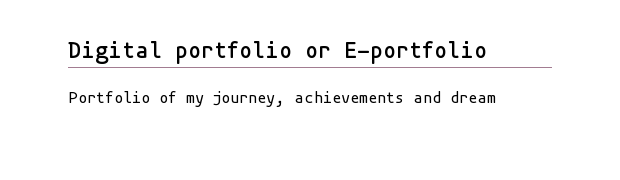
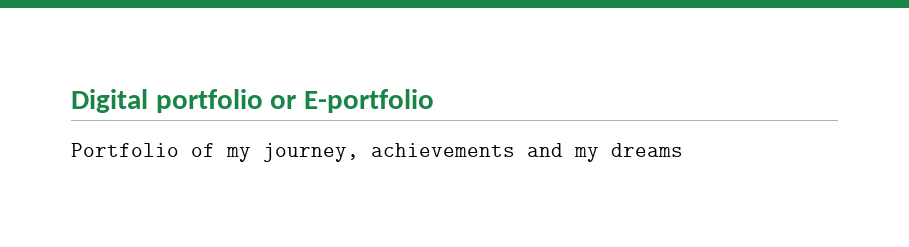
[450,91,496,103] dream -> [574,143,683,162] my dreams

